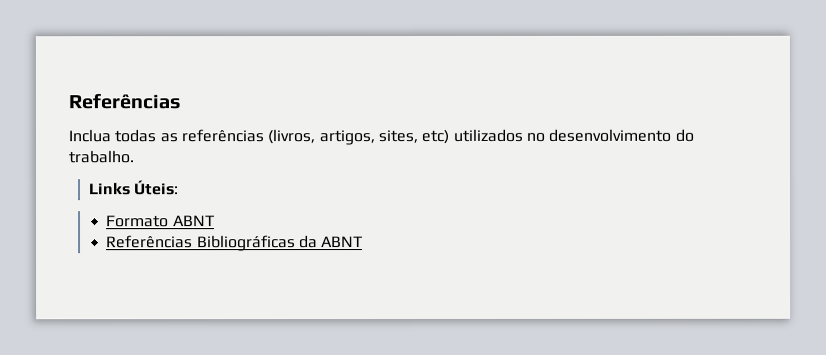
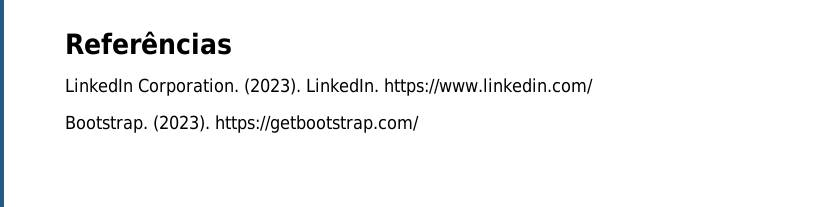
[68,128,694,146] [68,150,134,164] [88,180,180,196] [106,215,215,228] [106,235,364,252] Inclua todas as referências (livros, artigos, sites, etc) utilizados no desenvolvimento do trabalho. // Links Úteis: // Formato ABNT // Referências Bibliográficas da ABNT -> [65,78,593,96] [65,115,419,133] LinkedIn Corporation. (2023). LinkedIn. https://www.linkedin.com/ // Bootstrap. (2023). https://getbootstrap.com/

